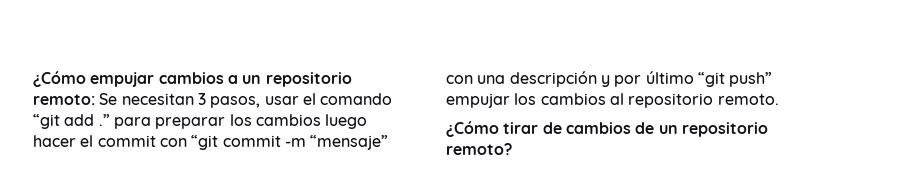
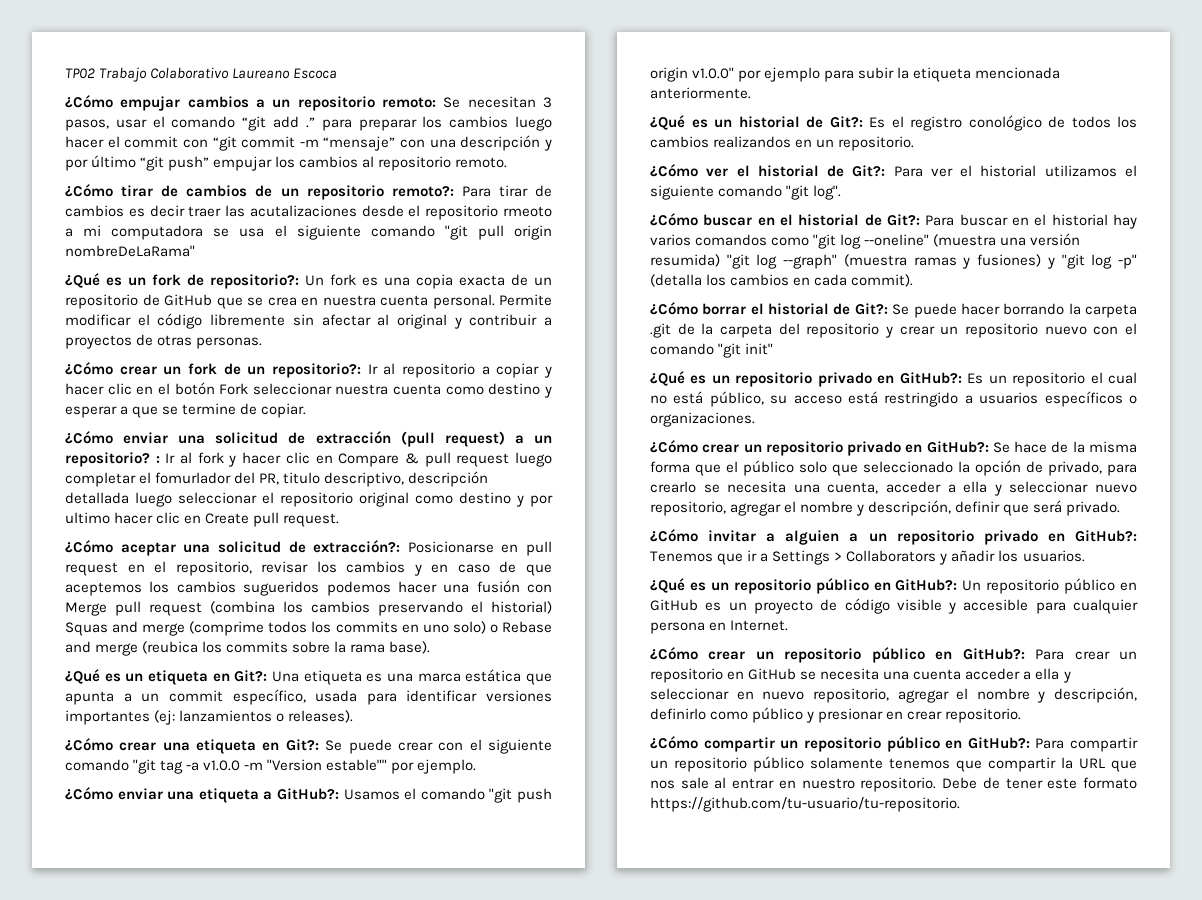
(33, 79) none -> [65,67,338,82] TP02 Trabajo Colaborativo Laureano Escoca //
[446,143,512,155] remoto? -> [391,185,552,197] [65,205,552,220] [65,225,552,240] [65,245,195,257] [65,273,552,289] [65,294,552,309] [65,313,552,329] [65,334,263,349] [65,362,553,378] [65,382,552,398] [65,403,307,418] [65,431,552,447] [65,452,552,467] [65,471,489,487] [65,492,553,507] [65,512,340,527] [65,540,552,556] [65,561,552,576] [65,580,552,596] [65,601,552,616] [65,621,552,636] [65,641,431,656] [65,669,552,685] [65,689,552,705] [65,710,354,725] [65,738,552,754] [65,759,477,774] [65,787,553,803] [650,67,1061,82] [650,87,751,99] [650,115,1137,131] [650,136,915,151] [650,164,1137,177] [650,185,842,200] [650,213,1137,229] [650,233,1081,249] [650,254,1137,269] [650,274,914,287] [650,302,1137,318] [650,323,1137,338] [650,343,774,358] [650,371,1137,387] [650,391,1137,407] [650,412,755,427] [650,440,1137,456] [650,460,1137,476] [650,481,1137,496] [650,500,1121,516] [650,529,1137,545] [650,550,1085,565] [650,578,1137,594] [650,598,1138,614] [650,620,789,634] [650,647,1137,663] [650,668,1071,683] [650,687,1137,703] [650,707,1022,723] [650,736,1138,752] [650,756,1137,772] [650,777,1137,792] [650,797,960,812] remoto?: Para tirar de cambios es decir traer las acutalizaciones desde el repositorio rmeoto a mi computadora se usa el siguiente comando "git pull origin nombreDeLaRama" // ¿Qué es un fork de repositorio?: Un fork es una copia exacta de un repositorio de GitHub que se crea en nuestra cuenta personal. Permite modificar el código libremente sin afectar al original y contribuir a proyectos de otras personas. // ¿Cómo crear un fork de un repositorio?: Ir al repositorio a copiar y hacer clic en el botón Fork seleccionar nuestra cuenta como destino y esperar a que se termine de copiar. // ¿Cómo enviar una solicitud de extracción (pull request) a un repositorio? : Ir al fork y hacer clic en Compare & pull request luego completar el fomurlador del PR, titulo descriptivo, descripción detallada luego seleccionar el repositorio original como destino y por ultimo hacer clic en Create pull request. // ¿Cómo aceptar una solicitud de extracción?: Posicionarse en pull request en el repositorio, revisar los cambios y en caso de que aceptemos los cambios sugueridos podemos hacer una fusión con Merge pull request (combina los cambios preservando el historial) Squas and merge (comprime todos los commits en uno solo) o Rebase and merge (reubica los commits sobre la rama base). // ¿Qué es un etiqueta en Git?: Una etiqueta es una marca estática que apunta a un commit específico, usada para identificar versiones importantes (ej: lanzamientos o releases). // ¿Cómo crear una etiqueta en Git?: Se puede crear con el siguiente comando "git tag -a v1.0.0 -m "Version estable"" por ejemplo. // ¿Cómo enviar una etiqueta a GitHub?: Usamos el comando "git push origin v1.0.0" por ejemplo para subir la etiqueta mencionada anteriormente. // ¿Qué es un historial de Git?: Es el registro conológico de todos los cambios realizandos en un repositorio. // ¿Cómo ver el historial de Git?: Para ver el historial utilizamos el siguiente comando "git log". // ¿Cómo buscar en el historial de Git?: Para buscar en el historial hay varios comandos como "git log --oneline" (muestra una versión resumida) "git log --graph" (muestra ramas y fusiones) y "git log -p" (detalla los cambios en cada commit). // ¿Cómo borrar el historial de Git?: Se puede hacer borrando la carpeta .git de la carpeta del repositorio y crear un repositorio nuevo con el comando "git init" // ¿Qué es un repositorio privado en GitHub?: Es un repositorio el cual no está público, su acceso está restringido a usuarios específicos o organizaciones. // ¿Cómo crear un repositorio privado en GitHub?: Se hace de la misma forma que el público solo que seleccionado la opción de privado, para crearlo se necesita una cuenta, acceder a ella y seleccionar nuevo repositorio, agregar el nombre y descripción, definir que será privado. // ¿Cómo invitar a alguien a un repositorio privado en GitHub?: Tenemos que ir a Settings > Collaborators y añadir los usuarios. // ¿Qué es un repositorio público en GitHub?: Un repositorio público en GitHub es un proyecto de código visible y accesible para cualquier persona en Internet. // ¿Cómo crear un repositorio público en GitHub?: Para crear un repositorio en GitHub se necesita una cuenta acceder a ella y seleccionar en nuevo repositorio, agregar el nombre y descripción, definirlo como público y presionar en crear repositorio. // ¿Cómo compartir un repositorio público en GitHub?: Para compartir un repositorio público solamente tenemos que compartir la URL que nos sale al entrar en nuestro repositorio. Debe de tener este formato https://github.com/tu-usuario/tu-repositorio.

